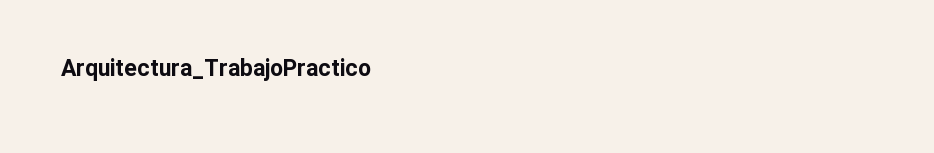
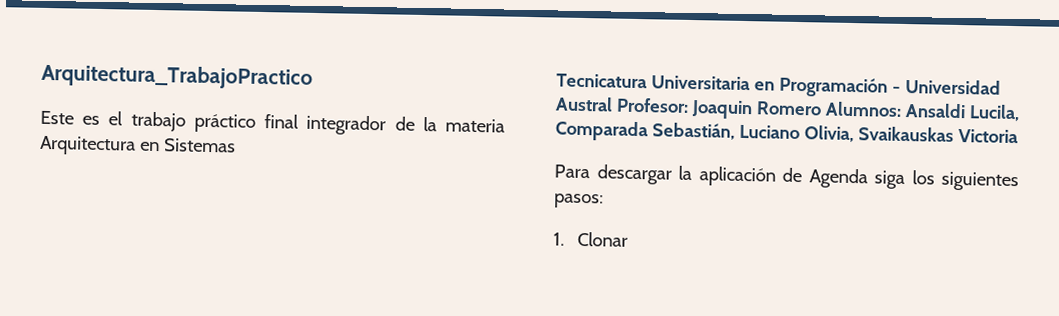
(371, 69) none -> [40,110,506,136] [39,135,236,156] [556,73,1001,98] [555,96,1020,122] [555,120,1018,144] [554,164,1019,192] [554,193,604,209] [553,231,628,247] // Este es el trabajo práctico final integrador de la materia Arquitectura en Sistemas // Tecnicatura Universitaria en Programación - Universidad Austral Profesor: Joaquin Romero Alumnos: Ansaldi Lucila, Comparada Sebastián, Luciano Olivia, Svaikauskas Victoria // Para descargar la aplicación de Agenda siga los siguientes pasos: // 1. Clonar

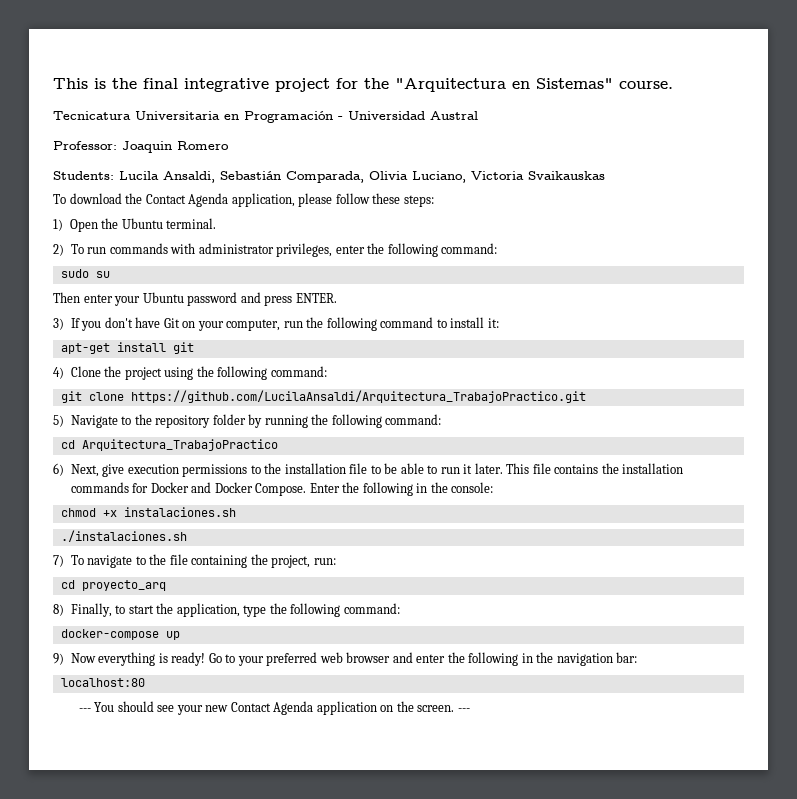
[41,63,313,90] [40,110,506,136] [39,135,236,156] Arquitectura_TrabajoPractico // Este es el trabajo práctico final integrador de la materia Arquitectura en Sistemas -> [53,78,673,92] This is the final integrative project for the "Arquitectura en Sistemas" course.
[615,97,689,113] Profesor: -> [53,141,117,150] // Professor:
[824,101,1020,122] [555,120,1018,144] [554,164,1019,192] [554,193,604,209] [553,231,628,247] Alumnos: Ansaldi Lucila, Comparada Sebastián, Luciano Olivia, Svaikauskas Victoria // Para descargar la aplicación de Agenda siga los siguientes pasos: // 1. Clonar -> [53,171,605,183] [53,193,434,207] [53,218,217,232] [53,243,498,257] [60,269,110,278] [53,292,337,306] [53,317,499,331] [60,342,194,354] [53,366,327,380] [60,390,586,403] [53,414,442,428] [60,439,278,451] [53,463,684,477] [70,482,494,496] [60,507,236,517] [60,530,187,542] [53,554,336,568] [60,580,166,591] [53,603,400,617] [60,629,180,640] [53,652,638,666] [60,678,145,687] [78,701,470,715] // Students: Lucila Ansaldi, Sebastián Comparada, Olivia Luciano, Victoria Svaikauskas // To download the Contact Agenda application, please follow these steps: // 1) Open the Ubuntu terminal. // 2) To run commands with administrator privileges, enter the following command: // sudo su // Then enter your Ubuntu password and press ENTER. // 3) If you don't have Git on your computer, run the following command to install it: // apt-get install git // 4) Clone the project using the following command: // git clone https://github.com/LucilaAnsaldi/Arquitectura_TrabajoPractico.git // 5) Navigate to the repository folder by running the following command: // cd Arquitectura_TrabajoPractico // 6) Next, give execution permissions to the installation file to be able to run it later. This file contains the installation commands for Docker and Docker Compose. Enter the following in the console: // chmod +x instalaciones.sh // ./instalaciones.sh // 7) To navigate to the file containing the project, run: // cd proyecto_arq // 8) Finally, to start the application, type the following command: // docker-compose up // 9) Now everything is ready! Go to your preferred web browser and enter the following in the navigation bar: // localhost:80 // --- You should see your new Contact Agenda application on the screen. ---

